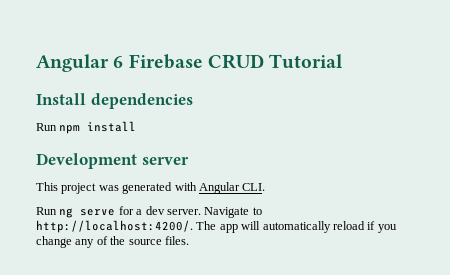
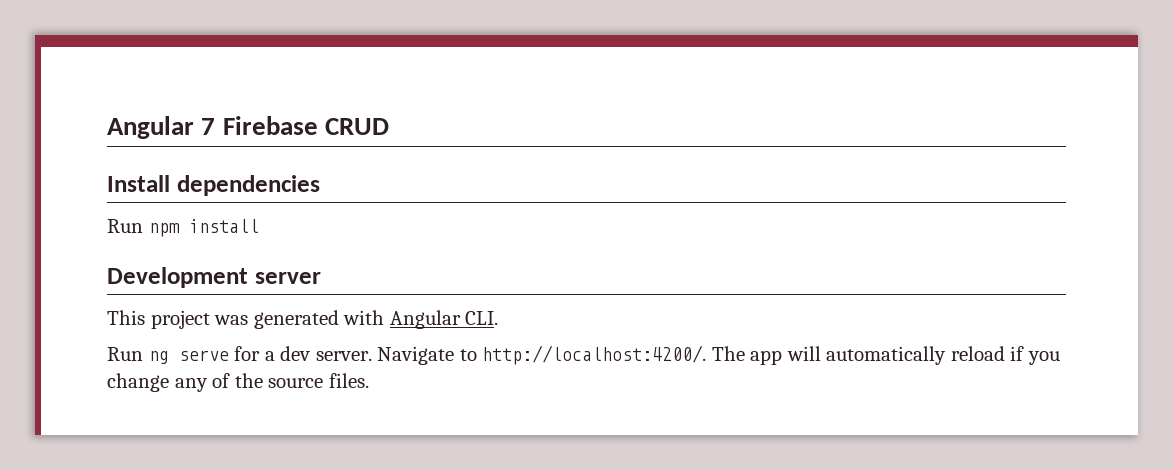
[36,54,124,72] Angular 6 -> [107,116,216,139] Angular 7
[269,54,344,69] Tutorial -> (389, 126) none

